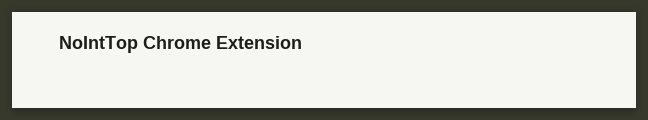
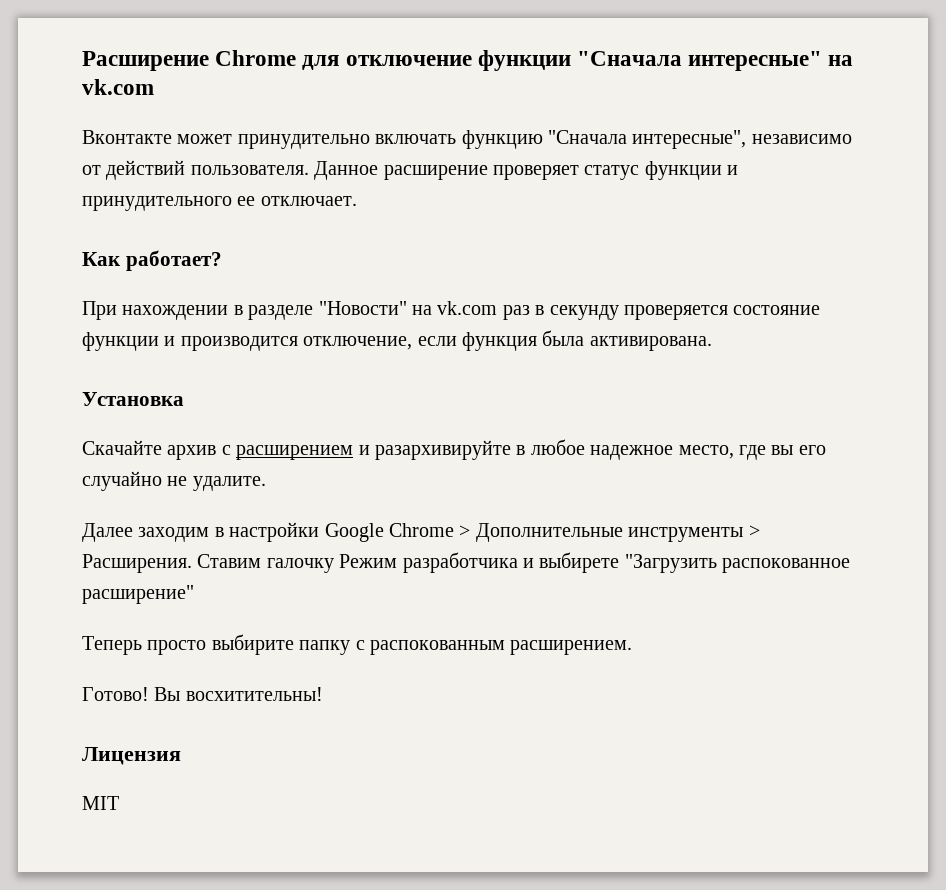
[59,36,302,53] NoIntTop Chrome Extension -> [82,50,854,71] [82,79,154,95] [82,130,852,149] [82,160,739,180] [82,196,357,211] [82,250,222,271] [82,301,821,320] [82,330,712,351] [82,392,184,406] [82,439,826,460] [82,471,266,491] [82,522,760,542] [82,552,851,573] [82,585,194,604] [82,634,633,655] [82,687,323,701] [82,747,181,765] [82,796,119,810] Расширение Chrome для отключение функции "Сначала интересные" на vk.com // Вконтакте может принудительно включать функцию "Сначала интересные", независимо от действий пользователя. Данное расширение проверяет статус функции и принудительного ее отключает. // Как работает? // При нахождении в разделе "Новости" на vk.com раз в секунду проверяется состояние функции и производится отключение, если функция была активирована. // Установка // Скачайте архив с расширением и разархивируйте в любое надежное место, где вы его случайно не удалите. // Далее заходим в настройки Google Chrome > Дополнительные инструменты > Расширения. Ставим галочку Режим разработчика и выбирете "Загрузить распокованное расширение" // Теперь просто выбирите папку с распокованным расширением. // Готово! Вы восхитительны! // Лицензия // MIT

